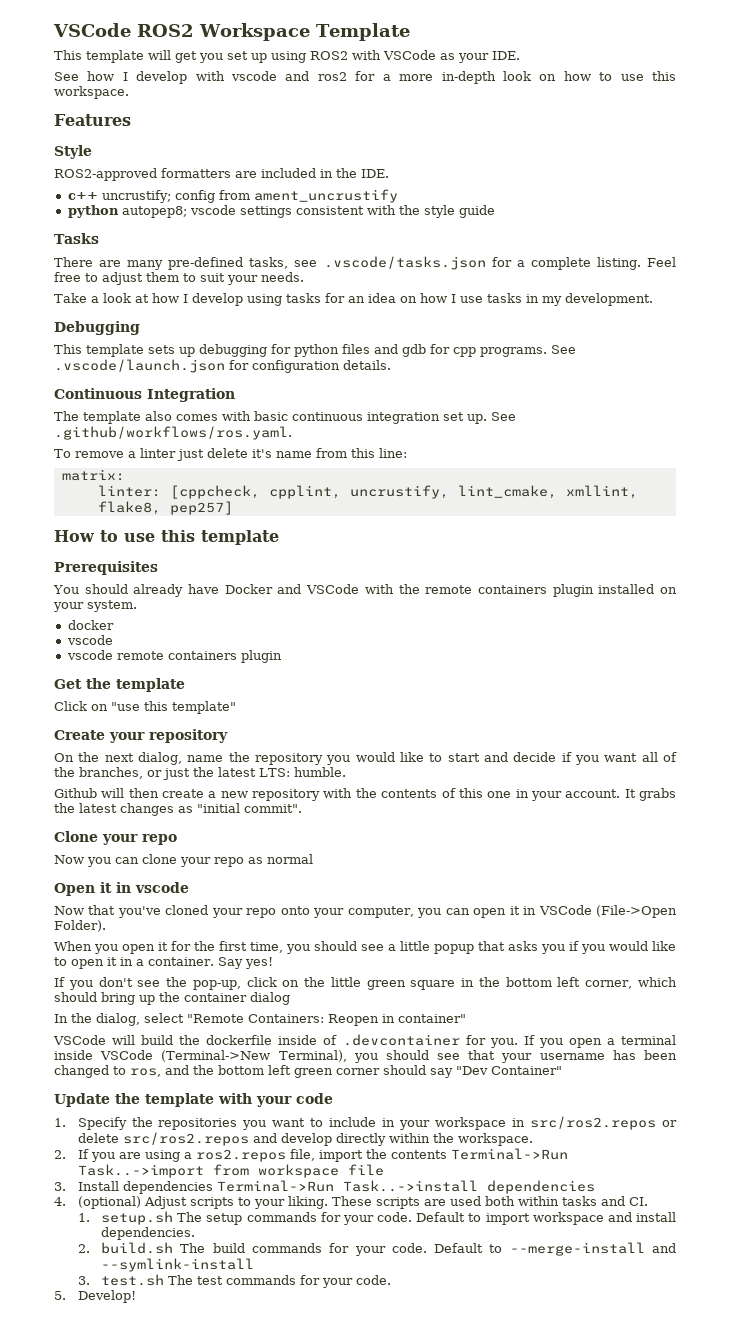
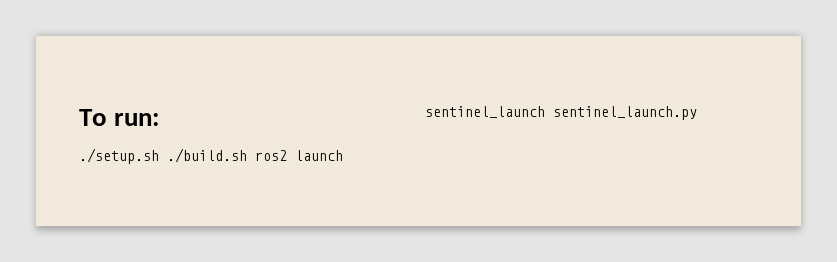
[53,23,410,41] [54,50,520,63] [54,71,677,84] [54,86,129,99] [54,114,131,126] [54,145,92,159] [54,168,389,181] [67,189,398,203] [67,205,495,218] [54,233,99,244] [54,256,676,270] [54,272,304,285] [54,293,653,306] [54,321,140,335] [54,344,576,357] [54,359,391,373] [54,388,235,402] [54,411,516,424] [54,426,292,440] [54,448,407,461] [61,469,125,481] [97,485,638,499] [97,501,233,515] [54,530,279,545] [54,561,158,575] [53,584,678,597] [53,600,137,612] [67,620,114,630] [66,635,113,645] [66,650,282,663] [54,678,185,692] [54,701,236,714] [54,729,228,743] [54,752,677,765] [54,767,346,780] [54,788,677,801] [54,803,302,816] [54,831,177,845] [54,854,313,867] [54,882,189,896] [54,905,677,918] [54,920,106,932] [54,941,676,954] [54,957,273,969] [54,977,677,990] [54,992,290,1005] [54,1013,466,1026] [53,1034,676,1048] [54,1050,677,1063] [54,1065,562,1078] [54,1093,333,1107] [54,1116,677,1130] [77,1132,533,1146] [54,1148,568,1162] [77,1164,384,1178] [54,1180,595,1194] [54,1196,648,1209] [77,1211,676,1225] [101,1227,196,1240] [77,1242,676,1256] [101,1258,255,1272] [77,1274,392,1288] [54,1290,136,1303] VSCode ROS2 Workspace Template // This template will get you set up using ROS2 with VSCode as your IDE. // See how I develop with vscode and ros2 for a more in-depth look on how to use this workspace. // Features // Style // ROS2-approved formatters are included in the IDE. // c++ uncrustify; config from ament_uncrustify // python autopep8; vscode settings consistent with the style guide // Tasks // There are many pre-defined tasks, see .vscode/tasks.json for a complete listing. Feel free to adjust them to suit your needs. // Take a look at how I develop using tasks for an idea on how I use tasks in my development. // Debugging // This template sets up debugging for python files and gdb for cpp programs. See .vscode/launch.json for configuration details. // Continuous Integration // The template also comes with basic continuous integration set up. See .github/workflows/ros.yaml. // To remove a linter just delete it's name from this line: // matrix: // linter: [cppcheck, cpplint, uncrustify, lint_cmake, xmllint, flake8, pep257] // How to use this template // Prerequisites // You should already have Docker and VSCode with the remote containers plugin installed on your system. // docker // vscode // vscode remote containers plugin // Get the template // Click on "use this template" // Create your repository // On the next dialog, name the repository you would like to start and decide if you want all of the branches, or just the latest LTS: humble. // Github will then create a new repository with the contents of this one in your account. It grabs the latest changes as "initial commit". // Clone your repo // Now you can clone your repo as normal // Open it in vscode // Now that you've cloned your repo onto your computer, you can open it in VSCode (File->Open Folder). // When you open it for the first time, you should see a little popup that asks you if you would like to open it in a container. Say yes! // If you don't see the pop-up, click on the little green square in the bottom left corner, which should bring up the container dialog // In the dialog, select "Remote Containers: Reopen in container" // VSCode will build the dockerfile inside of .devcontainer for you. If you open a terminal inside VSCode (Terminal->New Terminal), you should see that your username has been changed to ros, and the bottom left green corner should say "Dev Container" // Update the template with your code // 1. Specify the repositories you want to include in your workspace in src/ros2.repos or delete src/ros2.repos and develop directly within the workspace. // 2. If you are using a ros2.repos file, import the contents Terminal->Run Task..->import from workspace file // 3. Install dependencies Terminal->Run Task..->install dependencies // 4. (optional) Adjust scripts to your liking. These scripts are used both within tasks and CI. // 1. setup.sh The setup commands for your code. Default to import workspace and install dependencies. // 2. build.sh The build commands for your code. Default to --merge-install and --symlink-install // 3. test.sh The test commands for your code. // 5. Develop! -> [79,109,160,126] [79,148,343,164] [425,106,697,120] To run: // ./setup.sh ./build.sh ros2 launch sentinel_launch sentinel_launch.py

